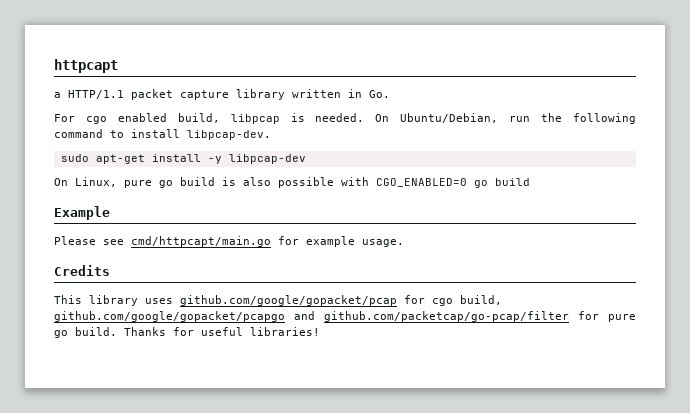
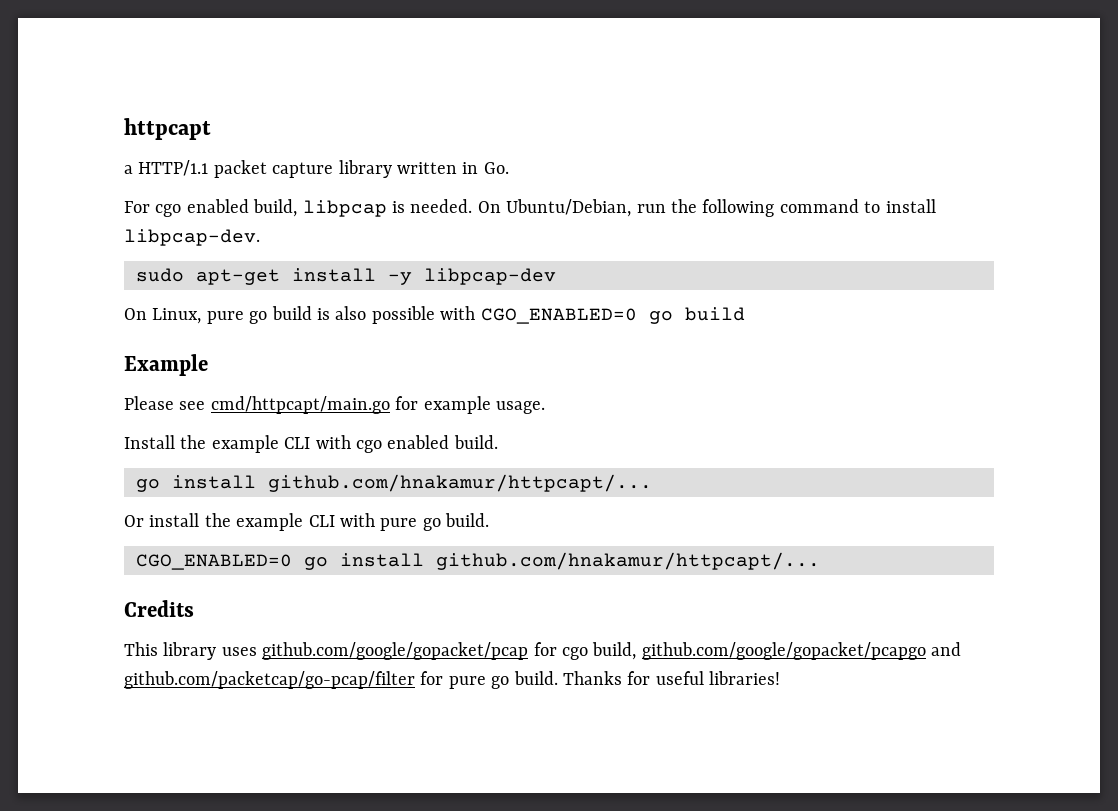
(404, 243) none -> [124,435,498,453] [136,474,652,492] [124,513,490,531] [136,552,820,570] // Install the example CLI with cgo enabled build. // go install github.com/hnakamur/httpcapt/... // Or install the example CLI with pure go build. // CGO_ENABLED=0 go install github.com/hnakamur/httpcapt/...

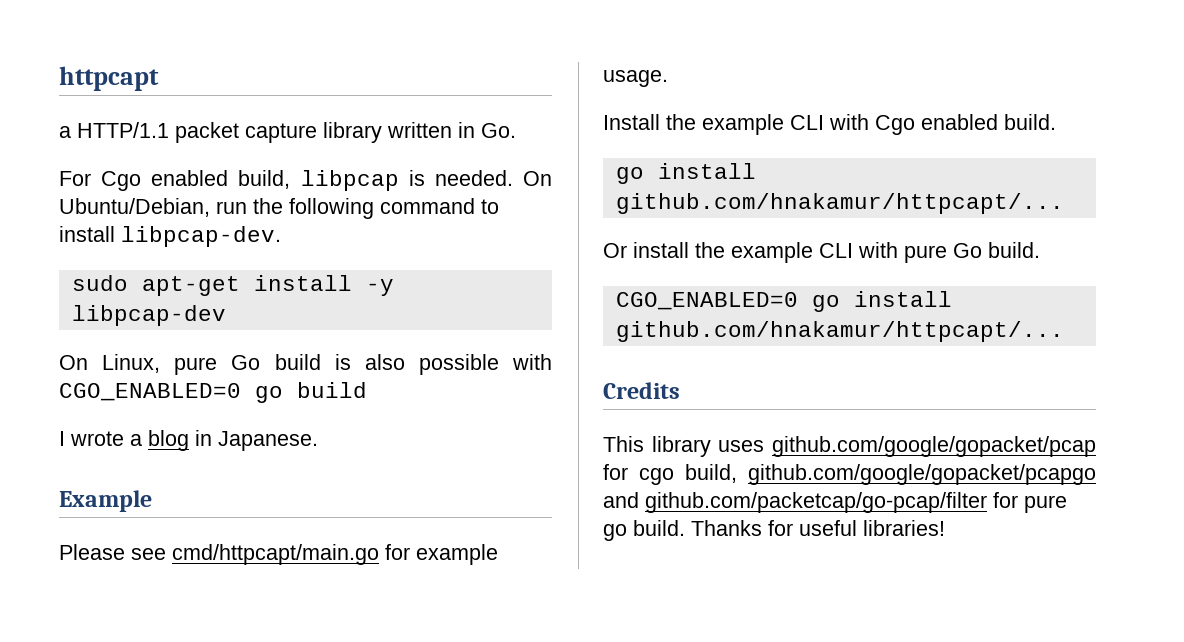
[155,204,182,217] cgo -> [101,171,142,191] Cgo
[249,311,268,324] go -> [231,355,261,370] Go
(745, 314) none -> [59,430,318,451] // I wrote a blog in Japanese.
[356,440,382,453] cgo -> [875,115,915,135] Cgo
[422,518,441,531] go -> [953,243,982,258] Go

